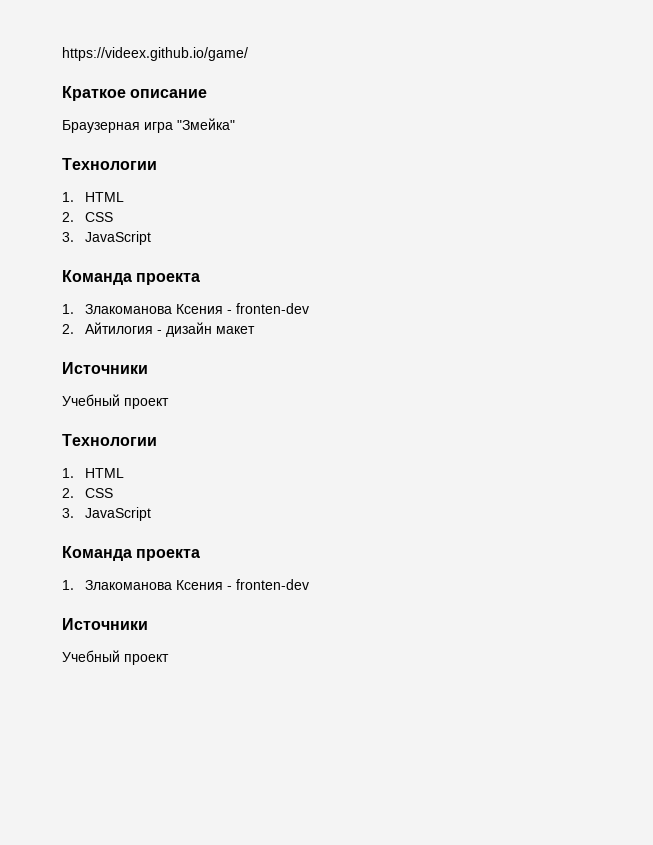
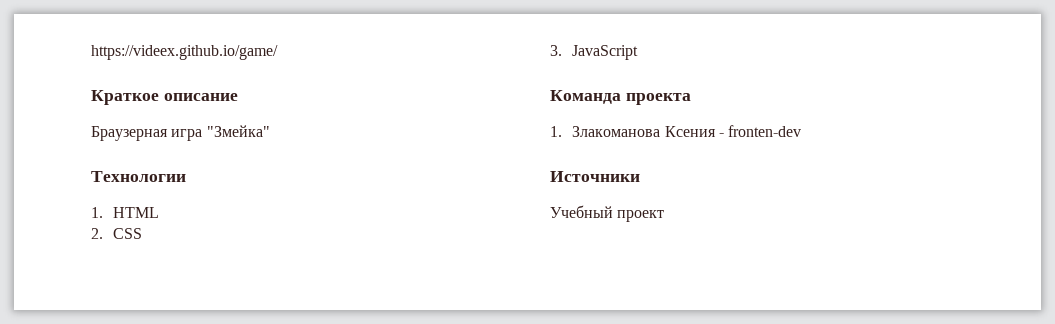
[62,322,255,337] [62,362,148,374] [62,394,169,409] [62,434,157,446] [62,468,124,478] [62,488,113,498] [62,507,151,521] [62,546,201,561] [62,579,309,590] // 2. Айтилогия - дизайн макет // Источники // Учебный проект // Технологии // 1. HTML // 2. CSS // 3. JavaScript // Команда проекта // 1. Злакоманова Ксения - fronten-dev -> (802, 131) none

